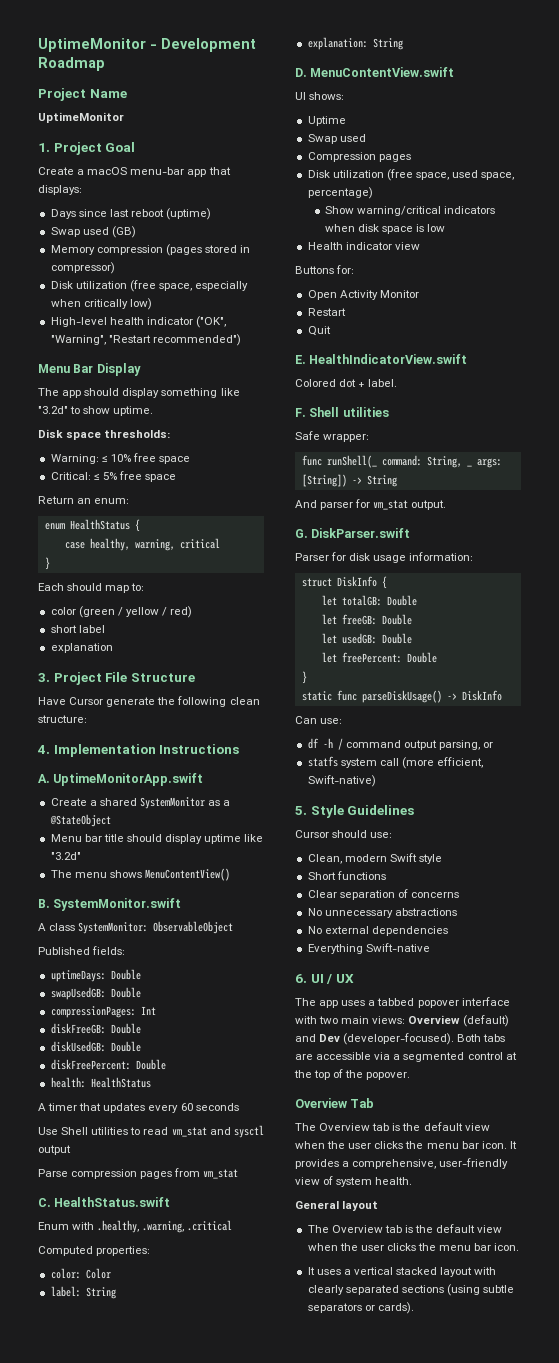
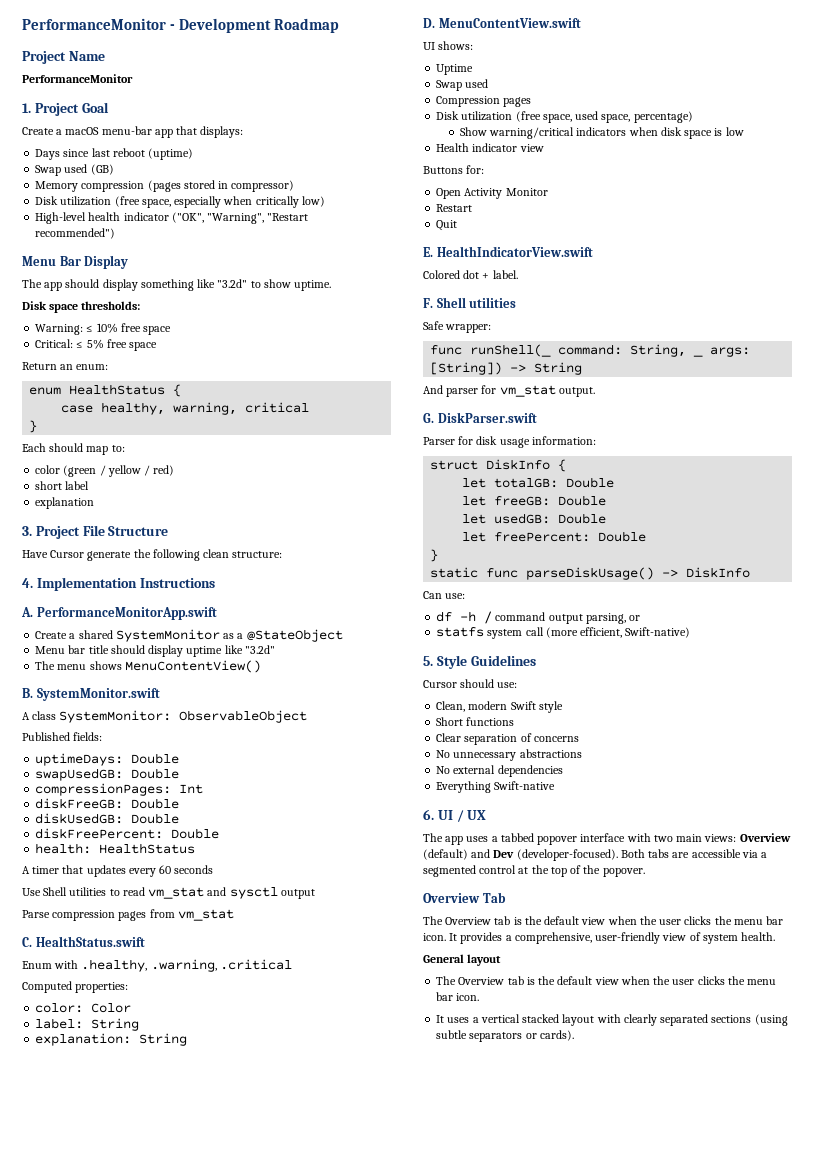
[38,38,146,52] UptimeMonitor -> [22,18,166,30] PerformanceMonitor
[38,112,124,123] UptimeMonitor -> [22,74,133,83] PerformanceMonitor
[53,773,204,786] UptimeMonitorApp.swift -> [36,607,217,620] PerformanceMonitorApp.swift

